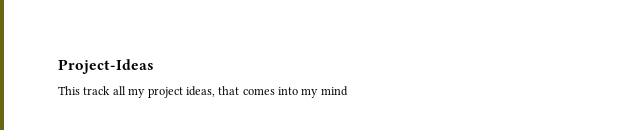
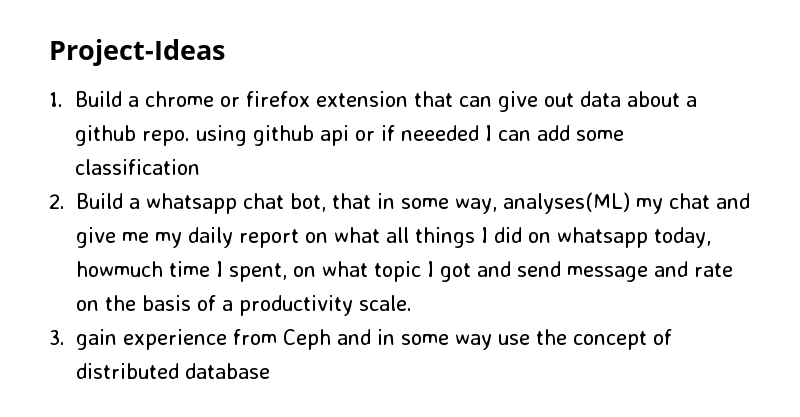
[58,86,348,98] This track all my project ideas, that comes into my mind -> [49,91,697,112] [74,125,624,146] [74,159,200,175] [49,192,750,214] [76,227,711,248] [76,261,733,282] [76,295,412,316] [49,329,672,350] [76,363,270,379] 1. Build a chrome or firefox extension that can give out data about a github repo. using github api or if neeeded I can add some classification // 2. Build a whatsapp chat bot, that in some way, analyses(ML) my chat and give me my daily report on what all things I did on whatsapp today, howmuch time I spent, on what topic I got and send message and rate on the basis of a productivity scale. // 3. gain experience from Ceph and in some way use the concept of distributed database

